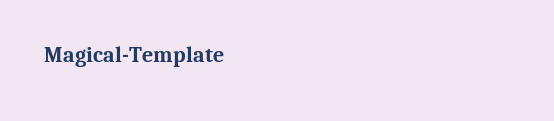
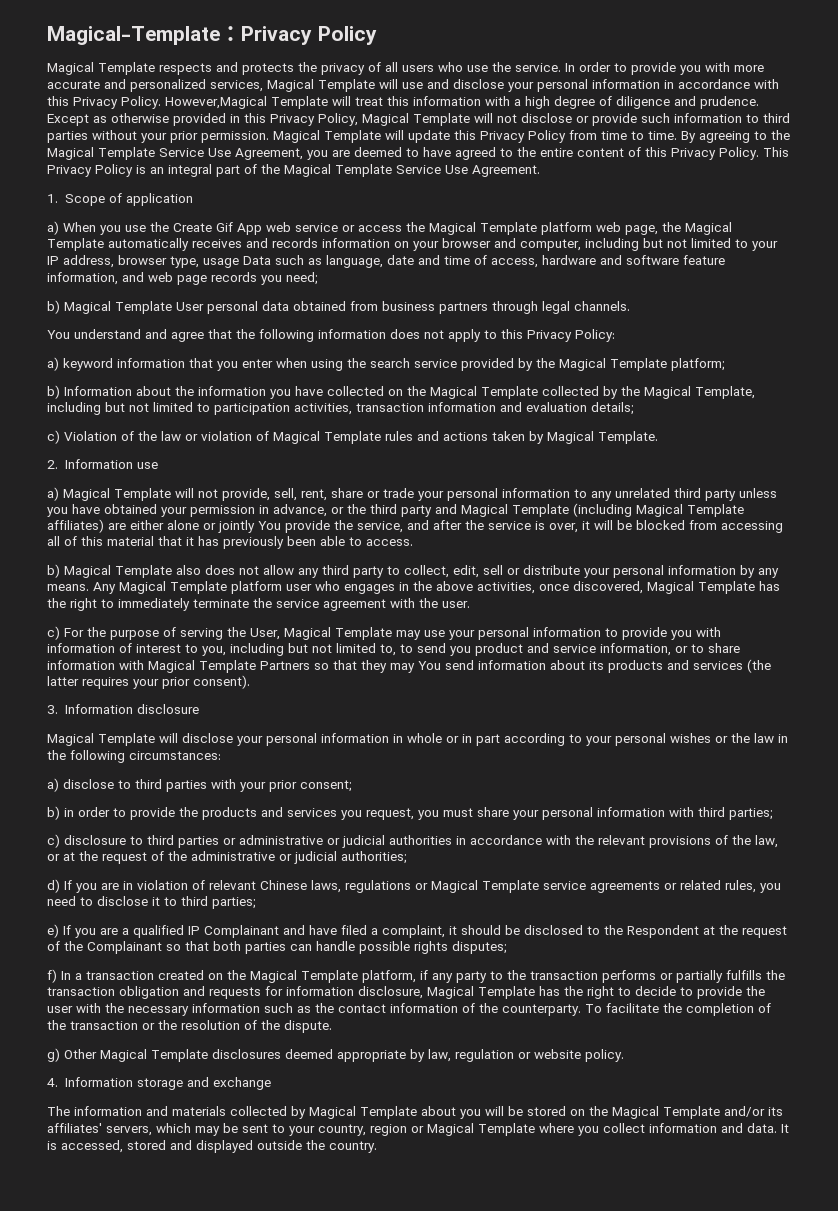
(224, 56) none -> [220,26,377,45] [47,62,764,75] [47,79,779,92] [47,96,759,109] [47,113,790,126] [47,130,790,143] [47,147,789,160] [47,164,540,177] [47,193,193,206] [47,221,732,235] [47,238,778,251] [47,255,725,268] [47,272,318,285] [47,300,630,314] [47,329,615,342] [47,357,725,371] [47,385,755,399] [47,402,634,415] [47,430,658,444] [47,459,158,469] [47,487,777,501] [47,503,744,517] [47,519,783,533] [47,536,413,549] [47,564,779,578] [47,581,780,594] [47,598,470,611] [47,626,721,640] [47,643,740,656] [47,659,771,673] [47,675,250,689] [47,704,199,714] [47,733,788,746] [47,750,221,763] [47,778,352,792] [47,806,773,820] [47,834,778,848] [47,851,407,864] [47,879,781,893] [47,896,256,909] [47,924,787,938] [47,941,507,954] [47,969,785,983] [47,986,765,999] [47,1003,771,1016] [47,1020,332,1033] [47,1048,624,1062] [47,1077,271,1090] [47,1106,783,1119] [47,1123,789,1136] [47,1140,377,1153] ：Privacy Policy // Magical Template respects and protects the privacy of all users who use the service. In order to provide you with more accurate and personalized services, Magical Template will use and disclose your personal information in accordance with this Privacy Policy. However,Magical Template will treat this information with a high degree of diligence and prudence. Except as otherwise provided in this Privacy Policy, Magical Template will not disclose or provide such information to third parties without your prior permission. Magical Template will update this Privacy Policy from time to time. By agreeing to the Magical Template Service Use Agreement, you are deemed to have agreed to the entire content of this Privacy Policy. This Privacy Policy is an integral part of the Magical Template Service Use Agreement. // 1. Scope of application // a) When you use the Create Gif App web service or access the Magical Template platform web page, the Magical Template automatically receives and records information on your browser and computer, including but not limited to your IP address, browser type, usage Data such as language, date and time of access, hardware and software feature information, and web page records you need; // b) Magical Template User personal data obtained from business partners through legal channels. // You understand and agree that the following information does not apply to this Privacy Policy: // a) keyword information that you enter when using the search service provided by the Magical Template platform; // b) Information about the information you have collected on the Magical Template collected by the Magical Template, including but not limited to participation activities, transaction information and evaluation details; // c) Violation of the law or violation of Magical Template rules and actions taken by Magical Template. // 2. Information use // a) Magical Template will not provide, sell, rent, share or trade your personal information to any unrelated third party unless you have obtained your permission in advance, or the third party and Magical Template (including Magical Template affiliates) are either alone or jointly You provide the service, and after the service is over, it will be blocked from accessing all of this material that it has previously been able to access. // b) Magical Template also does not allow any third party to collect, edit, sell or distribute your personal information by any means. Any Magical Template platform user who engages in the above activities, once discovered, Magical Template has the right to immediately terminate the service agreement with the user. // c) For the purpose of serving the User, Magical Template may use your personal information to provide you with information of interest to you, including but not limited to, to send you product and service information, or to share information with Magical Template Partners so that they may You send information about its products and services (the latter requires your prior consent). // 3. Information disclosure // Magical Template will disclose your personal information in whole or in part according to your personal wishes or the law in the following circumstances: // a) disclose to third parties with your prior consent; // b) in order to provide the products and services you request, you must share your personal information with third parties; // c) disclosure to third parties or administrative or judicial authorities in accordance with the relevant provisions of the law, or at the request of the administrative or judicial authorities; // d) If you are in violation of relevant Chinese laws, regulations or Magical Template service agreements or related rules, you need to disclose it to third parties; // e) If you are a qualified IP Complainant and have filed a complaint, it should be disclosed to the Respondent at the request of the Complainant so that both parties can handle possible rights disputes; // f) In a transaction created on the Magical Template platform, if any party to the transaction performs or partially fulfills the transaction obligation and requests for information disclosure, Magical Template has the right to decide to provide the user with the necessary information such as the contact information of the counterparty. To facilitate the completion of the transaction or the resolution of the dispute. // g) Other Magical Template disclosures deemed appropriate by law, regulation or website policy. // 4. Information storage and exchange // The information and materials collected by Magical Template about you will be stored on the Magical Template and/or its affiliates' servers, which may be sent to your country, region or Magical Template where you collect information and data. It is accessed, stored and displayed outside the country.

